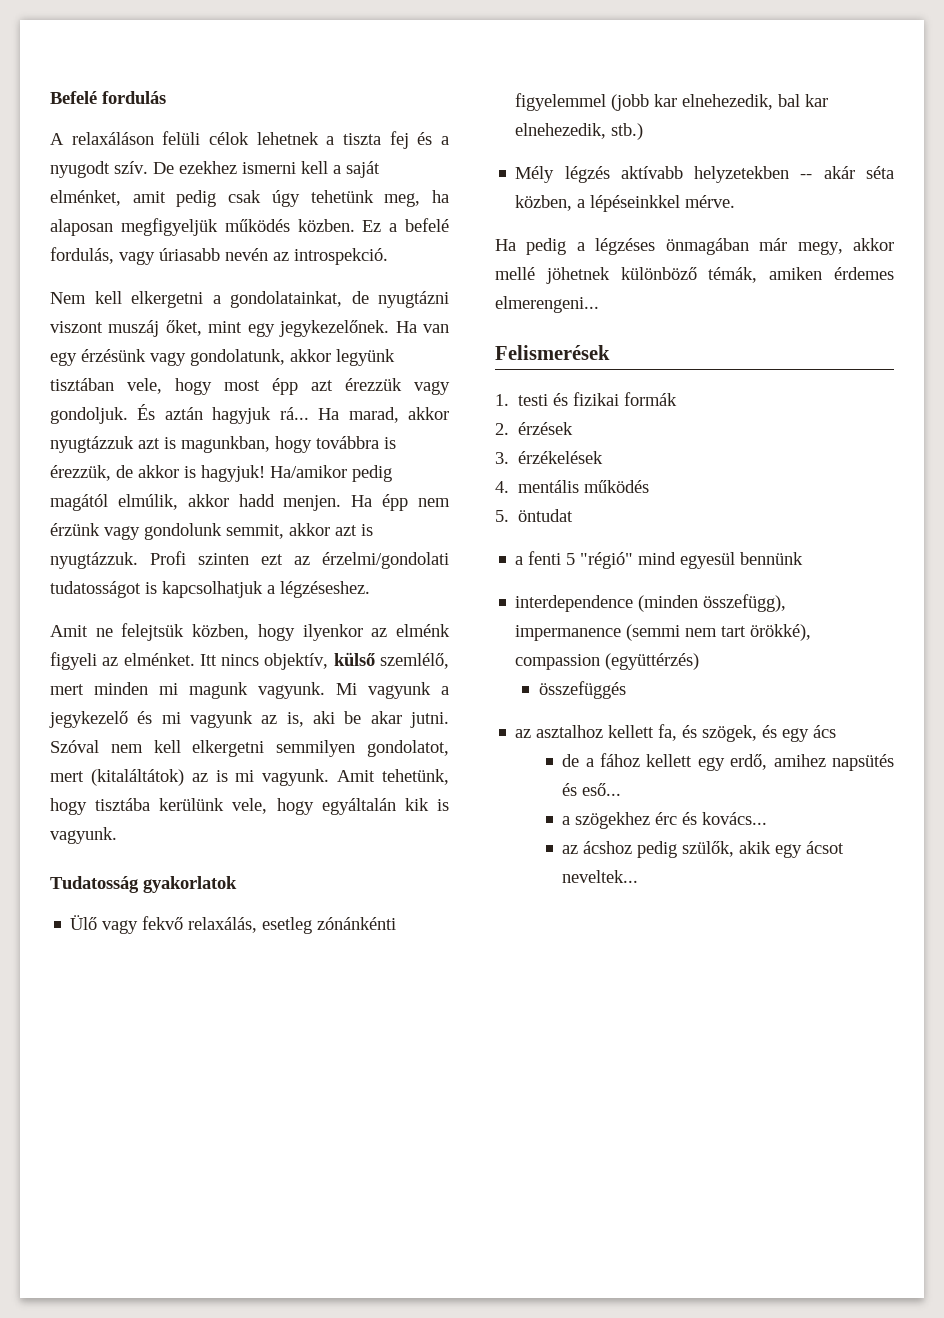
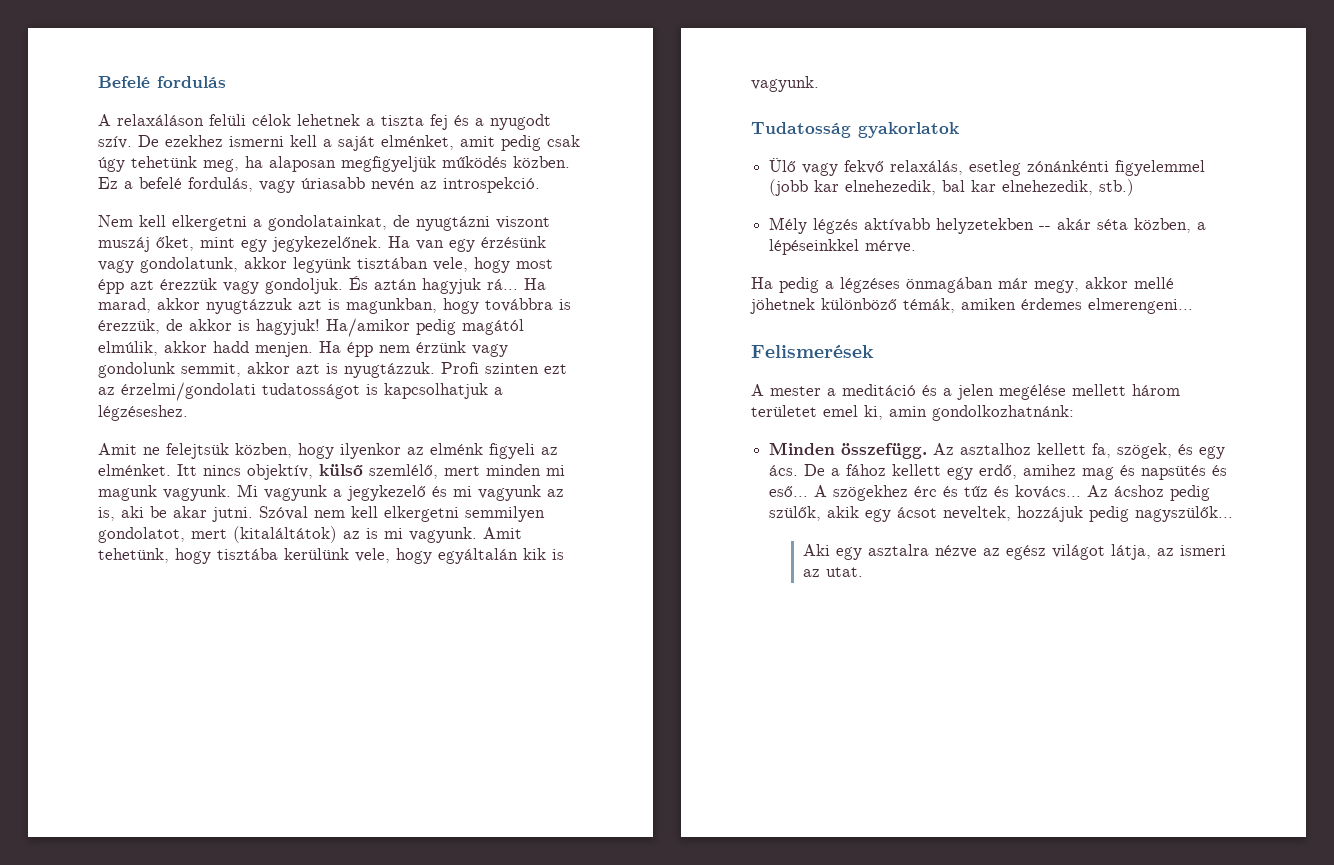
[495,392,678,406] [495,422,574,435] [495,451,604,464] [495,480,650,493] [495,509,574,522] [515,551,804,569] [515,594,787,612] [515,624,812,641] [515,653,700,670] [538,681,626,699] [515,729,532,738] 1. testi és fizikai formák // 2. érzések // 3. érzékelések // 4. mentális működés // 5. öntudat // a fenti 5 "régió" mind egyesül bennünk // interdependence (minden összefügg), impermanence (semmi nem tart örökké), compassion (együttérzés) // összefüggés // az -> [751,384,1180,400] [751,405,1074,421] [769,442,955,459] A mester a meditáció és a jelen megélése mellett három területet emel ki, amin gondolkozhatnánk: // Minden összefügg. Az
[682,725,698,738] és -> (1112, 450) none
[813,725,837,738] [562,754,580,767] ács // de -> [769,464,826,476] ács. De
(826, 760) none -> [1082,465,1136,480] mag és
[562,816,571,825] // a -> [814,485,828,497] A
(698, 818) none -> [964,486,1010,497] tűz és
[562,845,579,854] // az -> [1087,485,1109,497] Az
[562,870,639,883] neveltek... -> [943,506,1234,522] [803,544,1227,560] [803,567,864,577] neveltek, hozzájuk pedig nagyszülők... // Aki egy asztalra nézve az egész világot látja, az ismeri az utat.

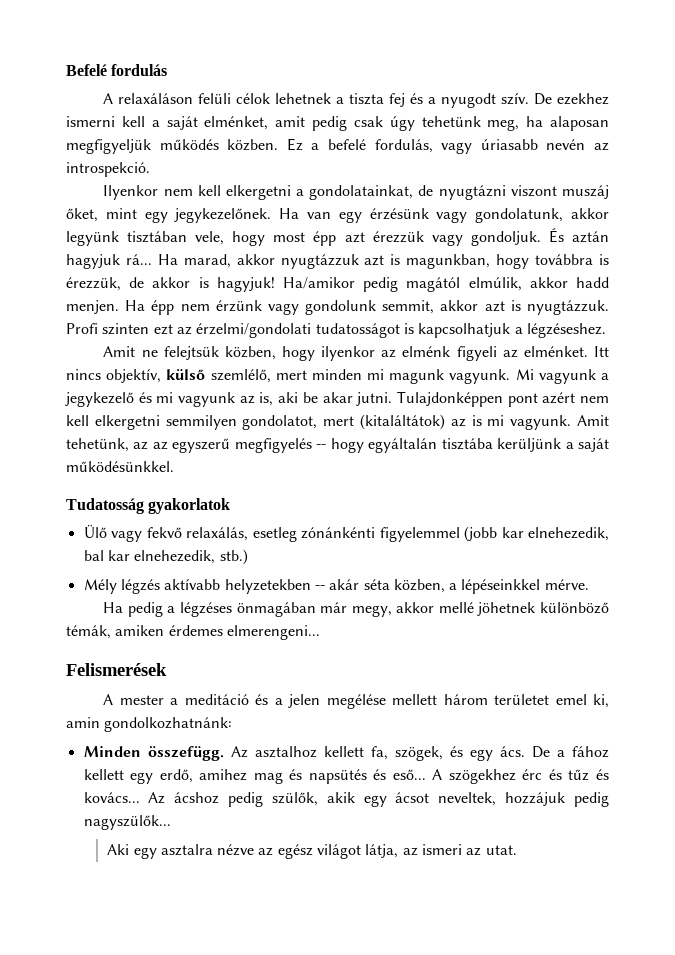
[98,215,133,227] Nem -> [103,185,193,200] Ilyenkor nem
[259,506,308,520] Szóval -> [396,391,576,407] Tulajdonképpen pont azért
[175,548,564,564] [751,76,819,92] hogy tisztába kerülünk vele, hogy egyáltalán kik is vagyunk. -> [133,438,609,453] [66,461,174,472] az az egyszerű megfigyelés -- hogy egyáltalán tisztába kerüljünk a saját működésünkkel.

